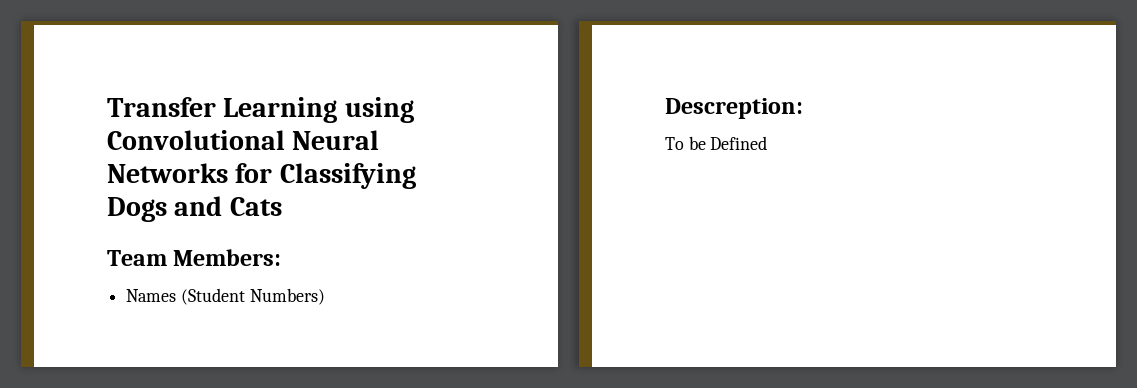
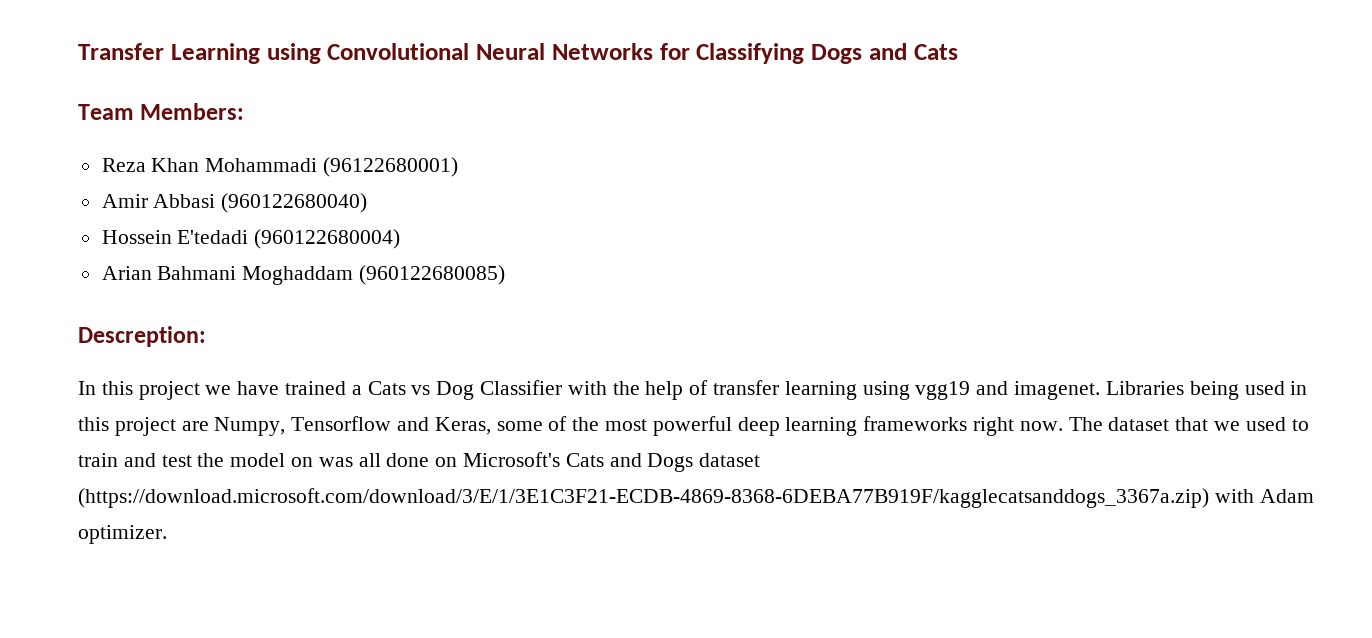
[126,288,325,305] [665,98,803,119] [665,136,768,150] Names (Student Numbers) // Descreption: // To be Defined -> [101,157,459,177] [101,193,368,213] [101,229,401,249] [101,265,506,285] [78,326,206,347] [78,380,1308,400] [78,416,1309,436] [78,452,761,472] [78,488,1314,508] [78,525,167,544] Reza Khan Mohammadi (96122680001) // Amir Abbasi (960122680040) // Hossein E'tedadi (960122680004) // Arian Bahmani Moghaddam (960122680085) // Descreption: // In this project we have trained a Cats vs Dog Classifier with the help of transfer learning using vgg19 and imagenet. Libraries being used in this project are Numpy, Tensorflow and Keras, some of the most powerful deep learning frameworks right now. The dataset that we used to train and test the model on was all done on Microsoft's Cats and Dogs dataset (https://download.microsoft.com/download/3/E/1/3E1C3F21-ECDB-4869-8368-6DEBA77B919F/kagglecatsanddogs_3367a.zip) with Adam optimizer.

